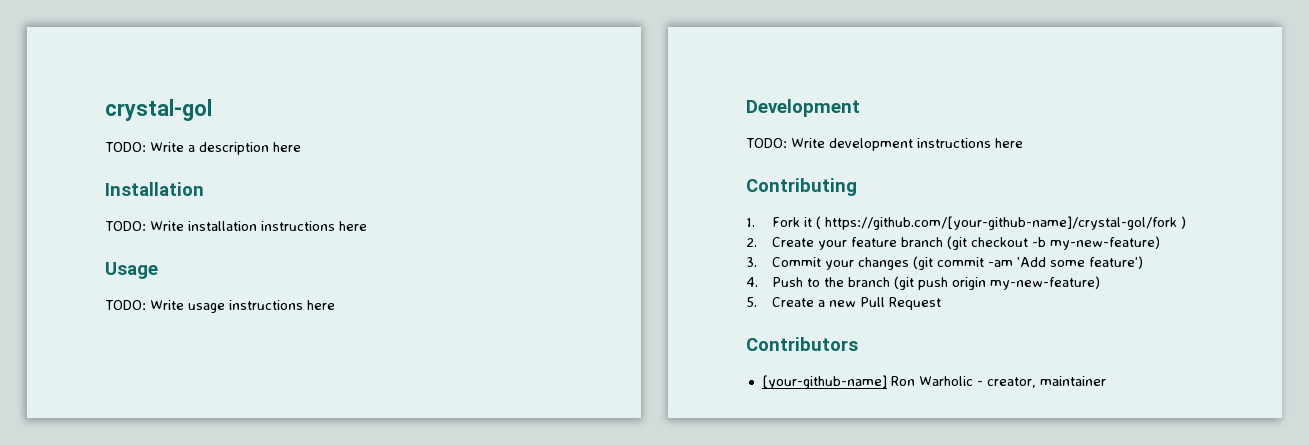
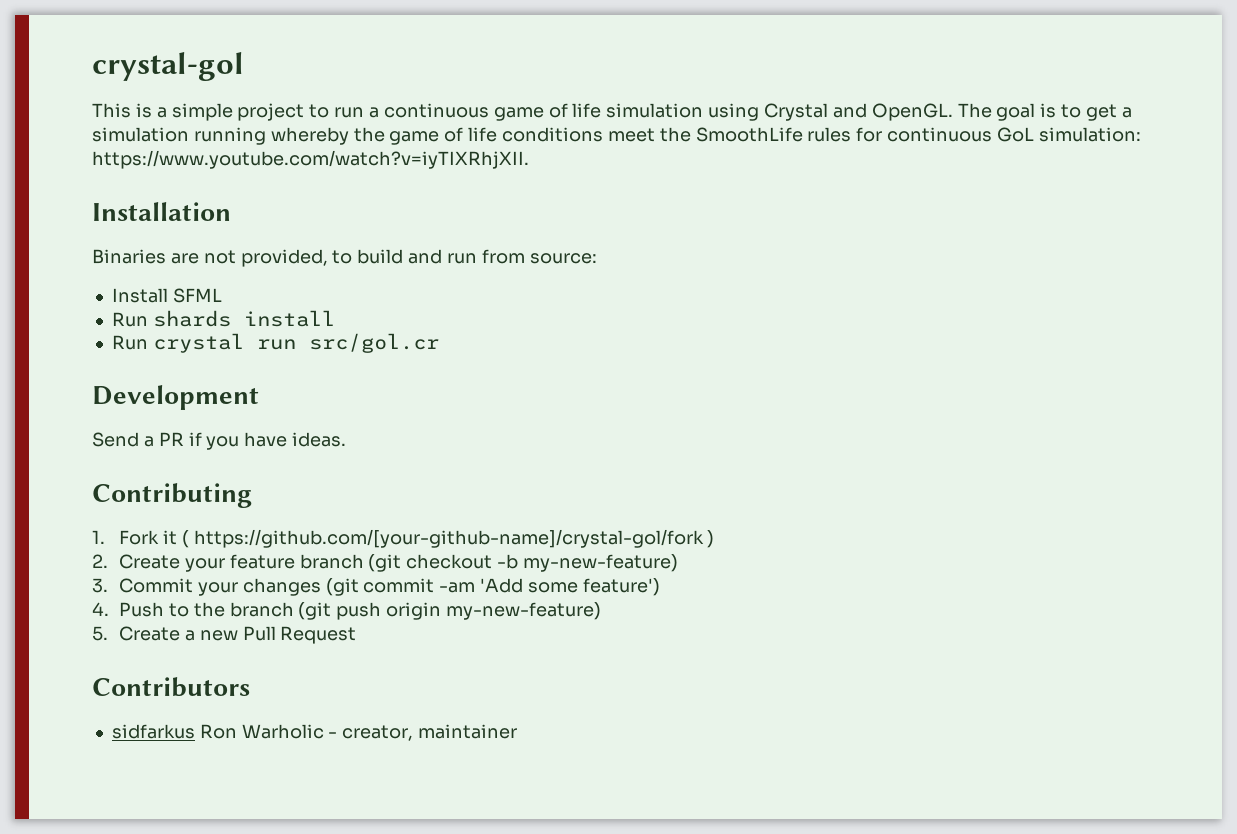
[105,142,301,155] [105,182,204,196] [105,221,367,231] [105,262,158,279] [105,300,335,313] [746,99,860,117] [746,138,1023,151] TODO: Write a description here // Installation // TODO: Write installation instructions here // Usage // TODO: Write usage instructions here // Development // TODO: Write development instructions here -> [92,103,1132,121] [92,127,1141,145] [92,150,529,169] [92,202,231,221] [92,249,597,267] [111,288,222,303] [111,310,335,327] [111,333,439,353] [92,385,259,410] [92,432,347,450] This is a simple project to run a continuous game of life simulation using Crystal and OpenGL. The goal is to get a simulation running whereby the game of life conditions meet the SmoothLife rules for continuous GoL simulation: https://www.youtube.com/watch?v=iyTIXRhjXII. // Installation // Binaries are not provided, to build and run from source: // Install SFML // Run shards install // Run crystal run src/gol.cr // Development // Send a PR if you have ideas.
[761,375,887,389] [your-github-name] -> [111,724,195,739] sidfarkus

